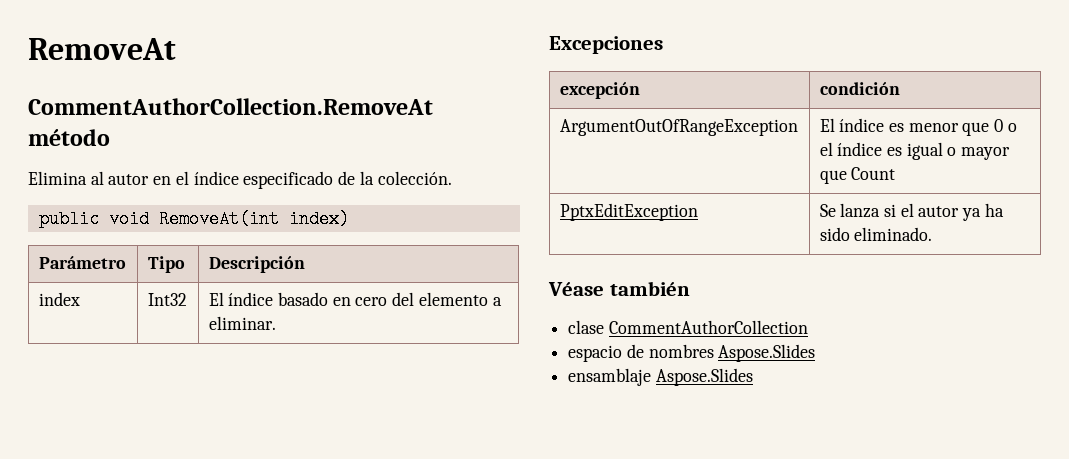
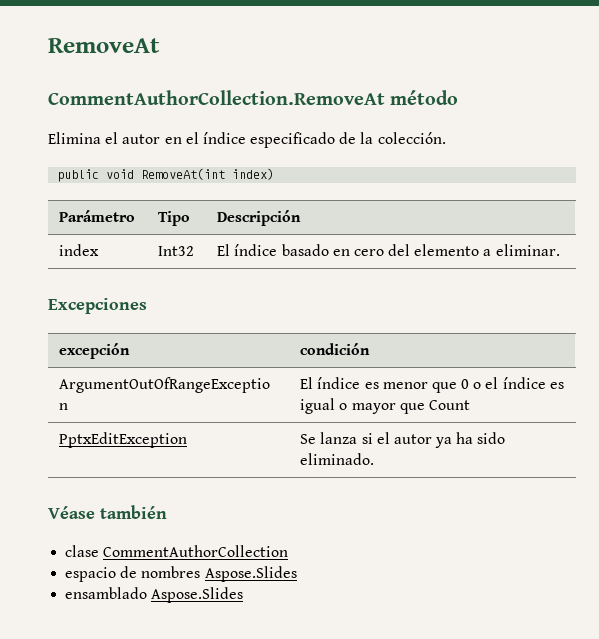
[90,171,104,185] al -> [105,132,119,144] el
[568,368,652,386] ensamblaje -> [65,587,148,599] ensamblado

